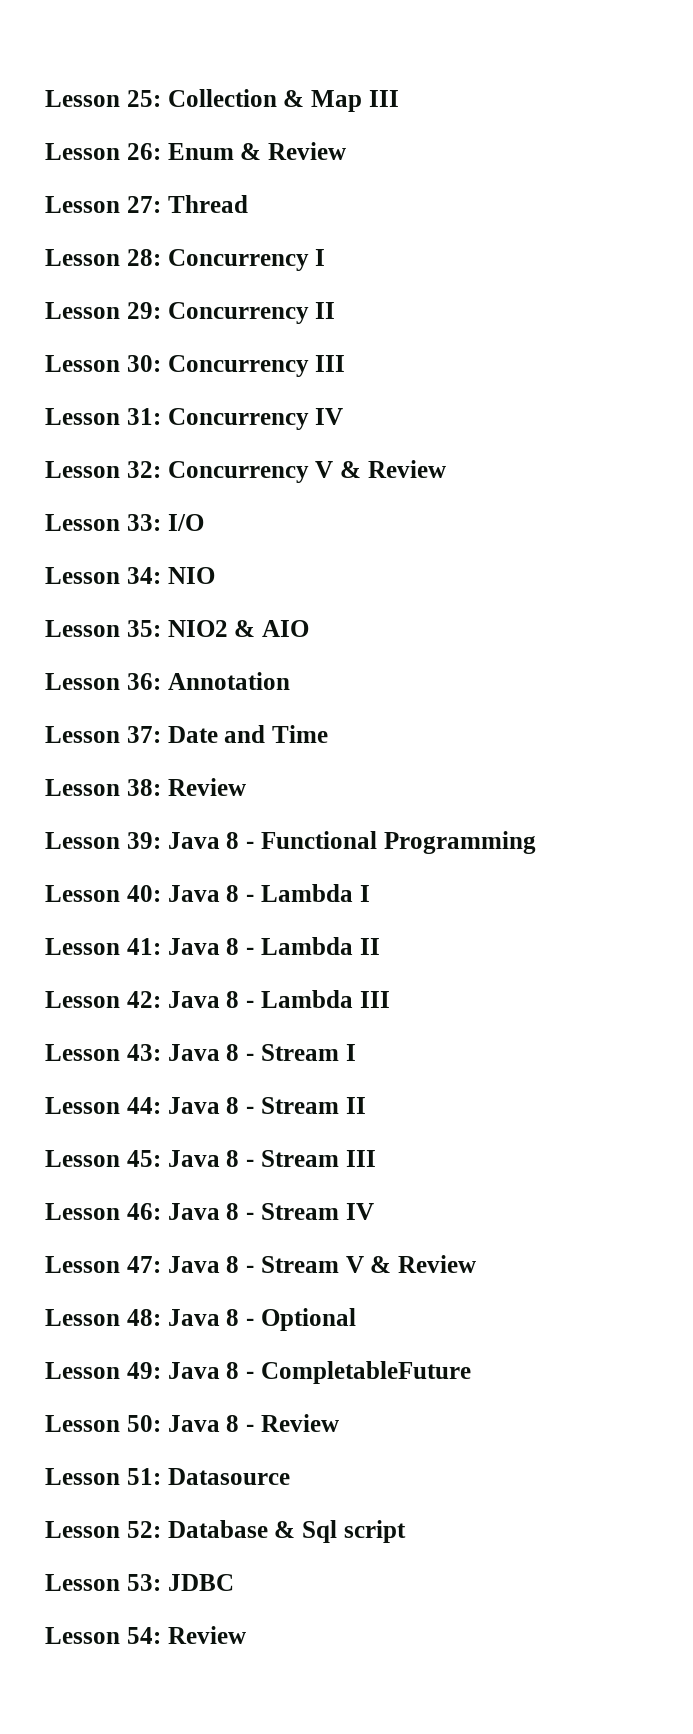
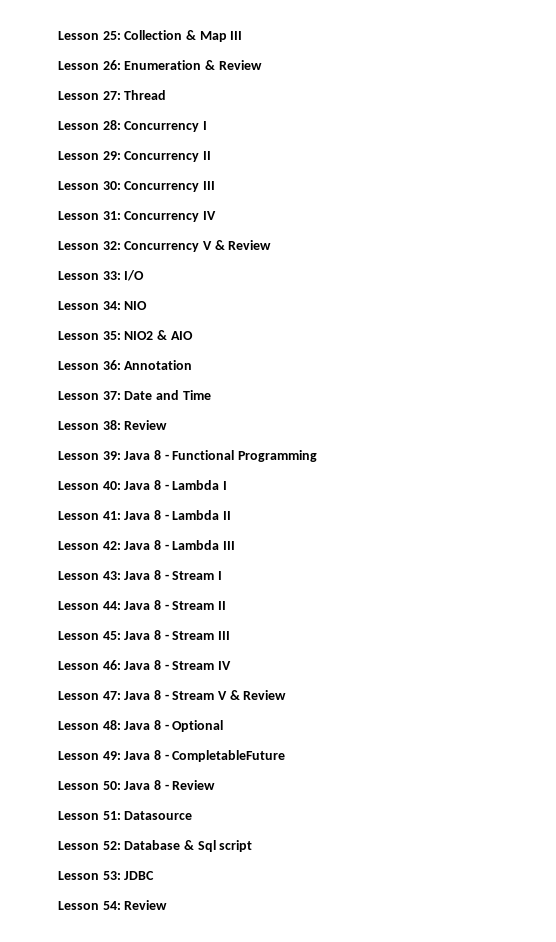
[167,143,234,160] Enum -> [124,60,202,70] Enumeration

